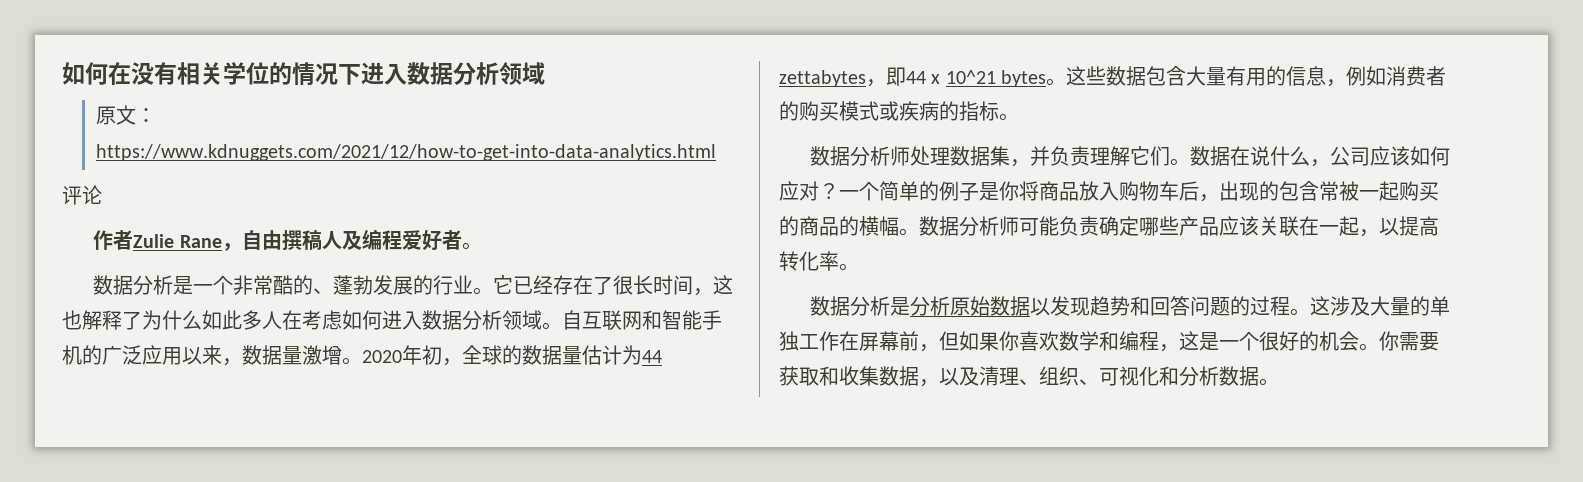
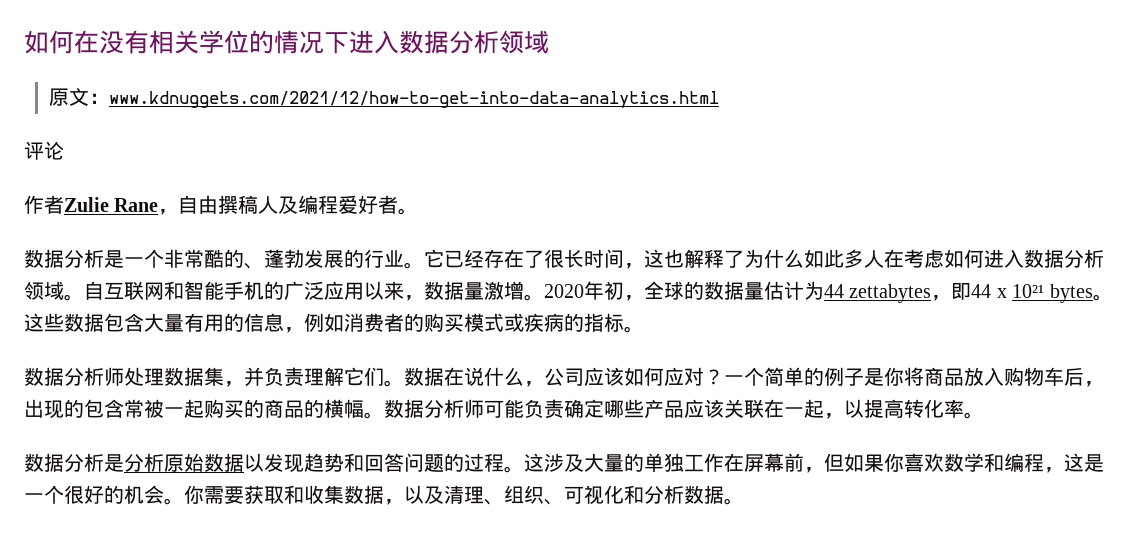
[95,144,716,161] https://www.kdnuggets.com/2021/12/how-to-get-into-data-analytics.html -> [108,91,719,108] www.kdnuggets.com/2021/12/how-to-get-into-data-analytics.html
[945,70,996,84] 10^21 -> [1012,284,1045,298] 10²¹

